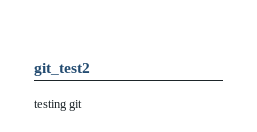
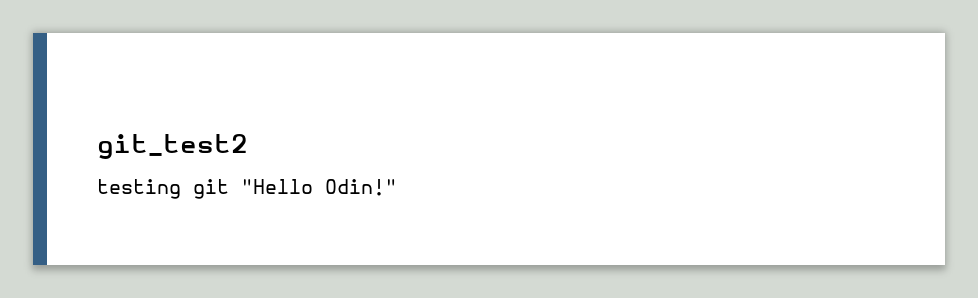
(83, 105) none -> [241,179,397,196] "Hello Odin!"

